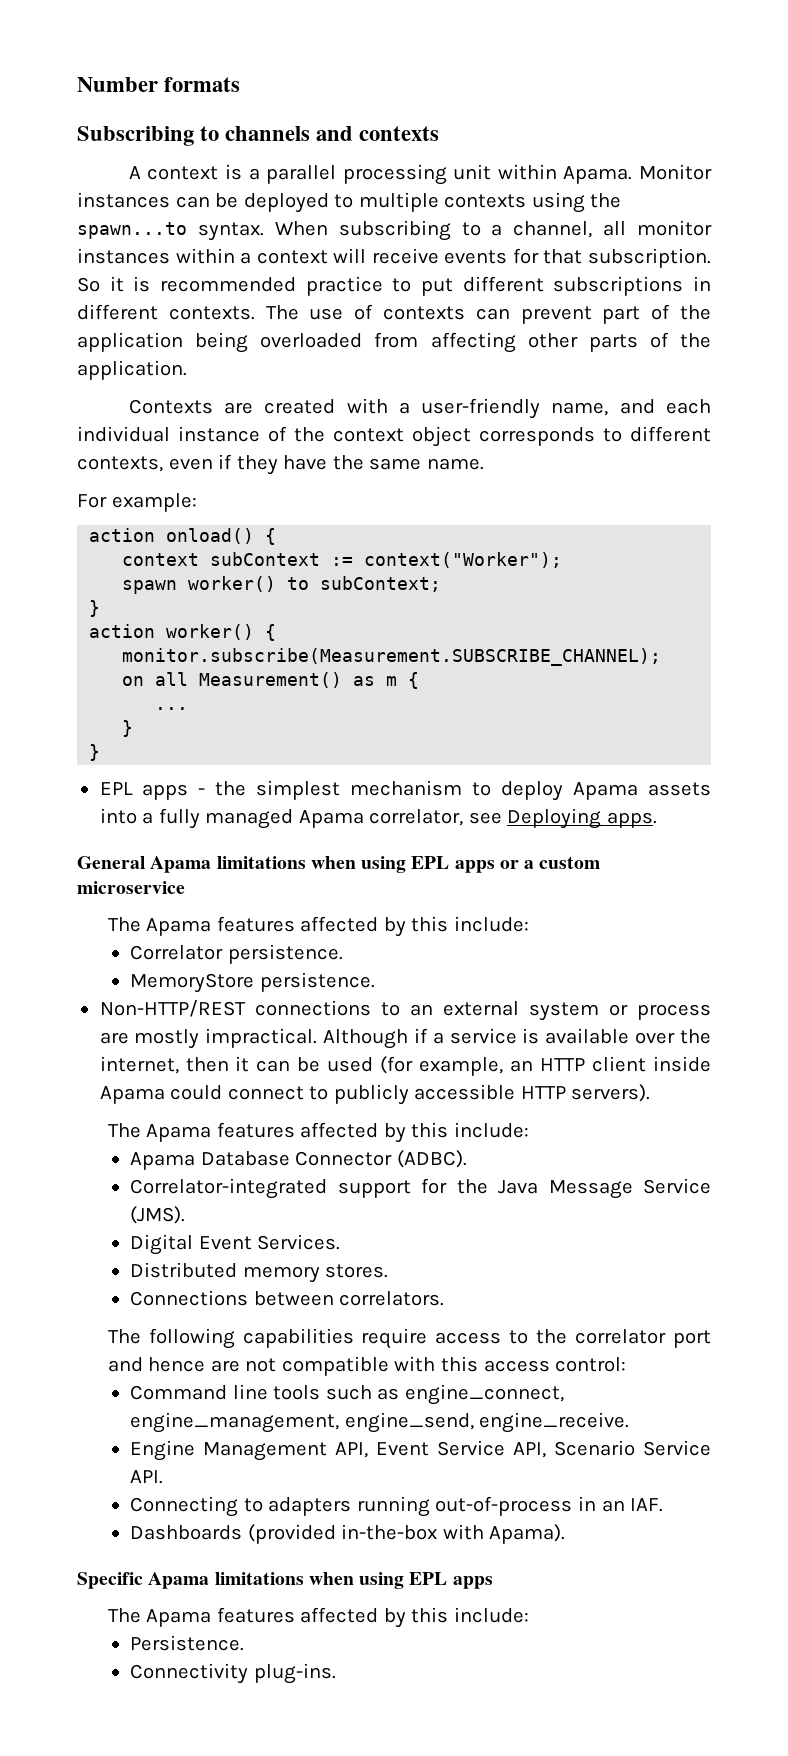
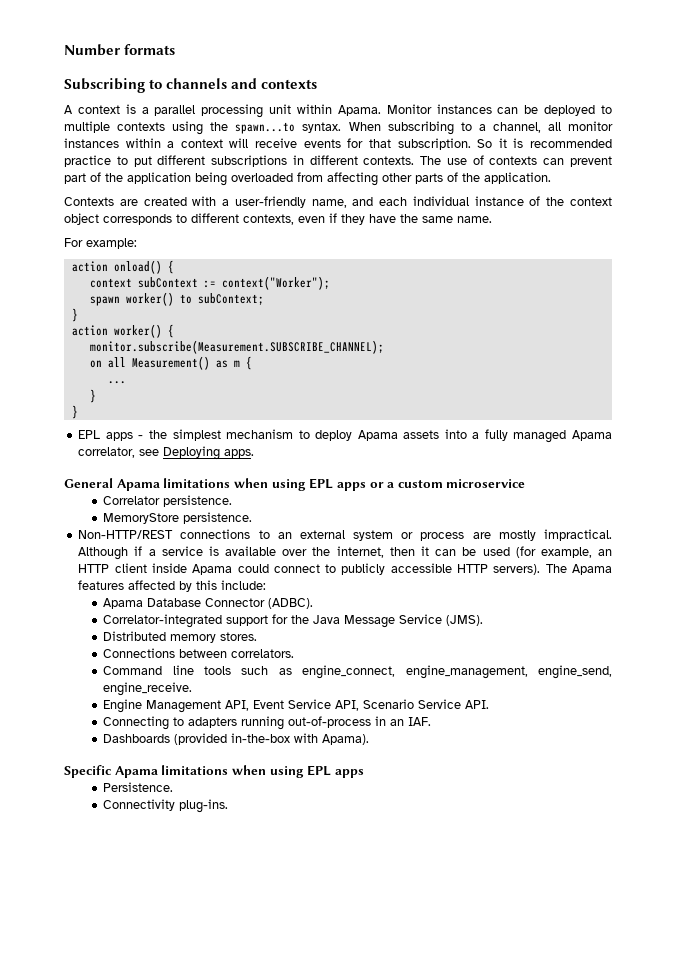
[107,916,529,937] // The Apama features affected by this include: -> (526, 483) none
(651, 1093) // -> (541, 569) none
[130,1234,341,1255] // Digital Event Services. -> (484, 620) none
[107,1328,711,1349] [107,1356,627,1376] // The following capabilities require access to the correlator port and hence are not compatible with this access control: -> (295, 653) none
[107,1607,529,1628] // The Apama features affected by this include: -> (364, 773) none

